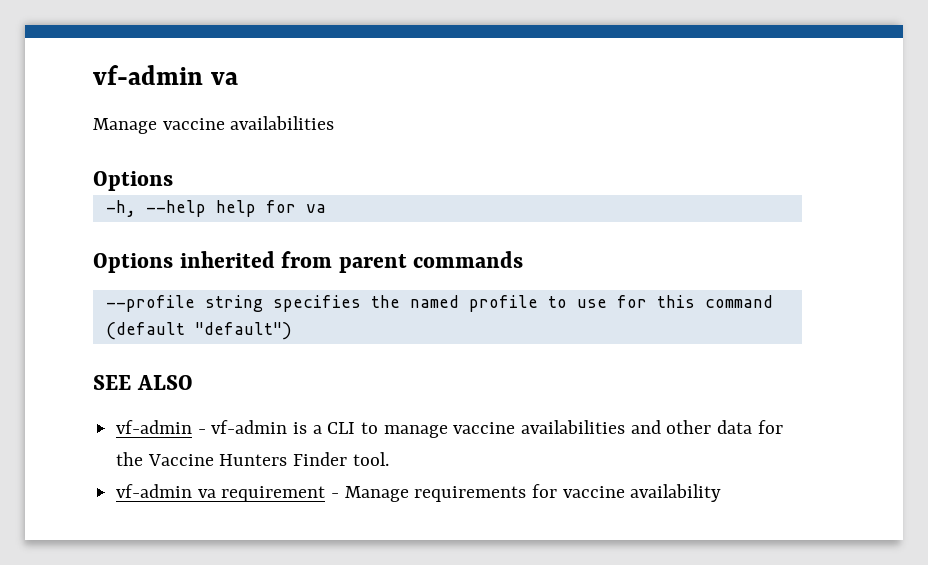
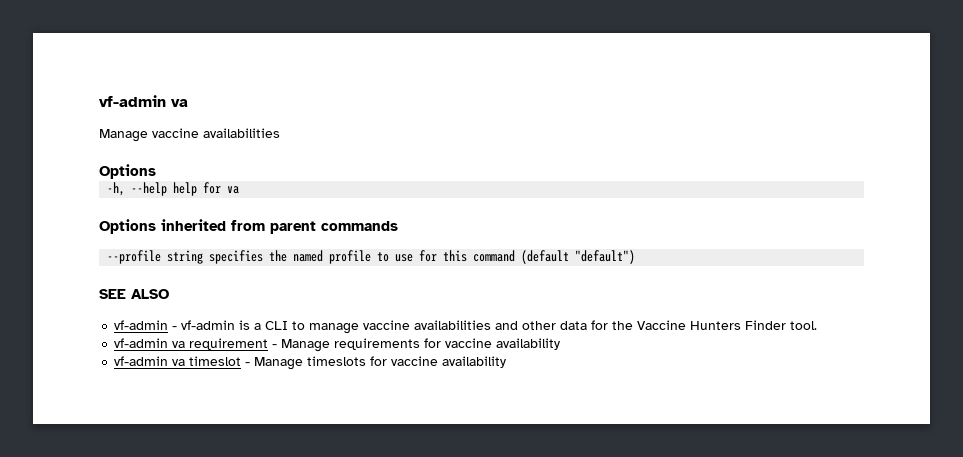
(722, 493) none -> [114,356,507,370] // vf-admin va timeslot - Manage timeslots for vaccine availability

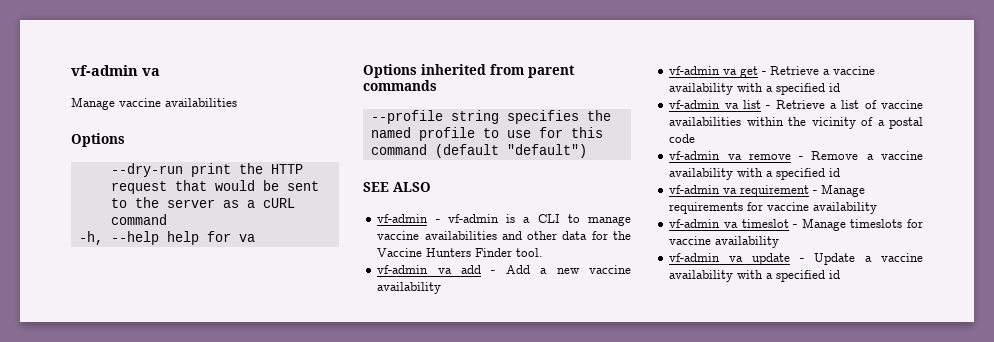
(156, 171) none -> [110,163,303,177] [110,180,319,194] [110,197,295,208] [110,214,167,225] // --dry-run print the HTTP request that would be sent to the server as a cURL command
(818, 325) none -> [377,265,631,274] [377,282,442,294] [669,66,876,78] [669,83,841,95] [669,100,923,109] [669,117,923,129] [669,134,696,143] [669,151,923,160] [669,168,841,180] // vf-admin va add - Add a new vaccine availability // vf-admin va get - Retrieve a vaccine availability with a specified id // vf-admin va list - Retrieve a list of vaccine availabilities within the vicinity of a postal code // vf-admin va remove - Remove a vaccine availability with a specified id
(507, 362) none -> [669,253,923,265] [669,270,841,282] // vf-admin va update - Update a vaccine availability with a specified id

